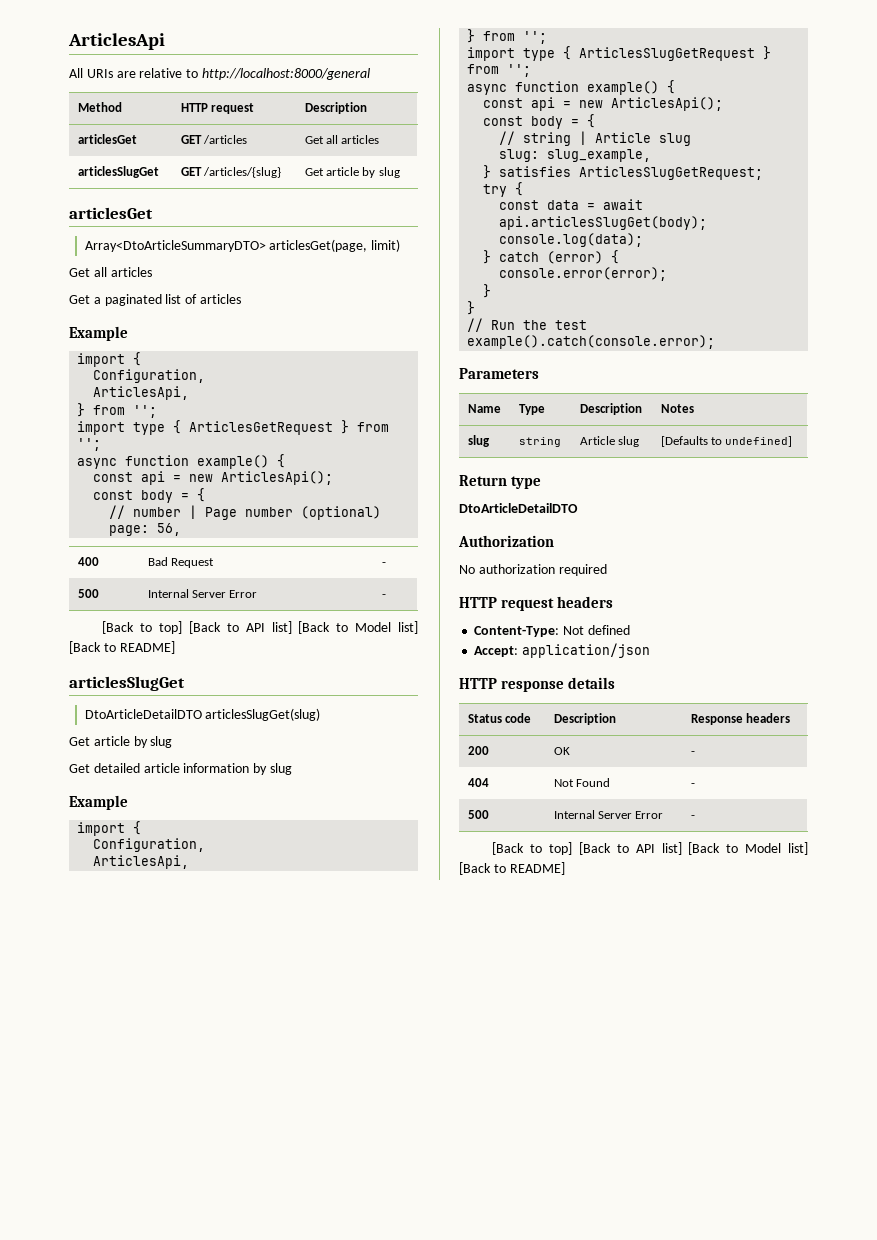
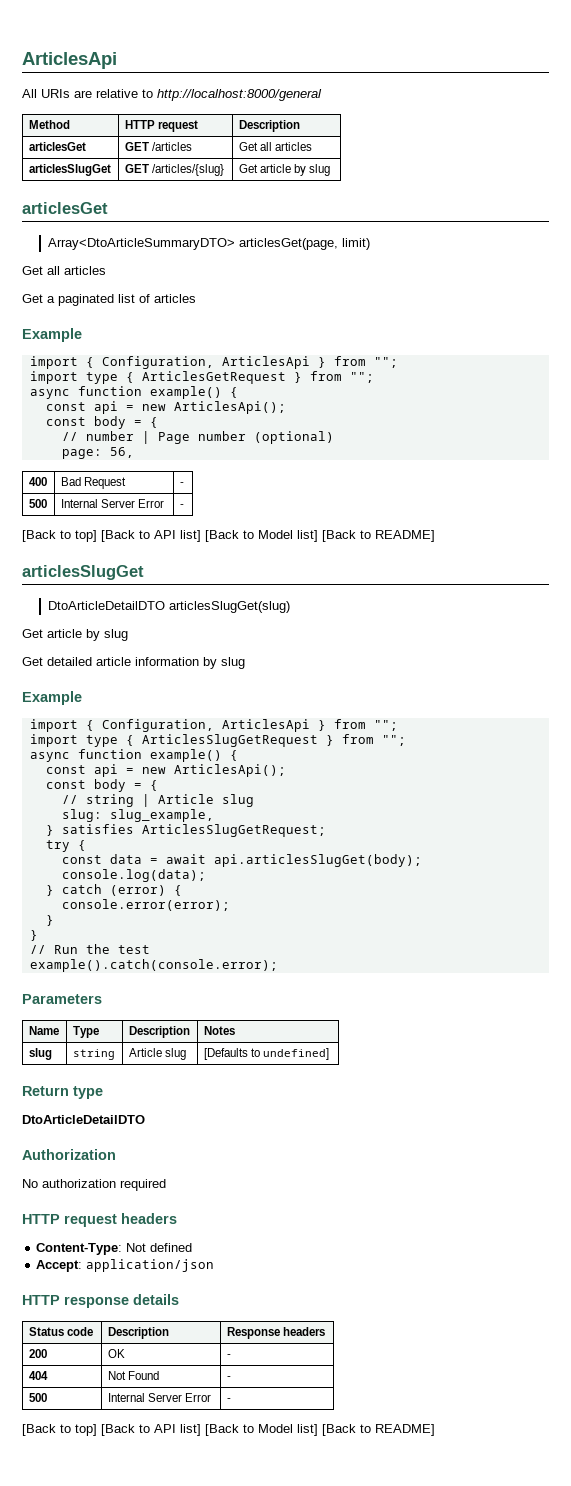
[93,369,206,383] [93,386,190,400] [77,403,158,418] // Configuration, // ArticlesApi, // } from ''; -> [101,356,398,369] Configuration, ArticlesApi } from "";
[77,438,102,451] ''; -> [349,372,374,383] "";
[93,838,206,852] [93,855,190,869] [467,29,548,44] // Configuration, // ArticlesApi, // } from ''; -> [101,719,398,732] Configuration, ArticlesApi } from "";
[507,64,532,77] ''; -> [381,735,406,746] "";

